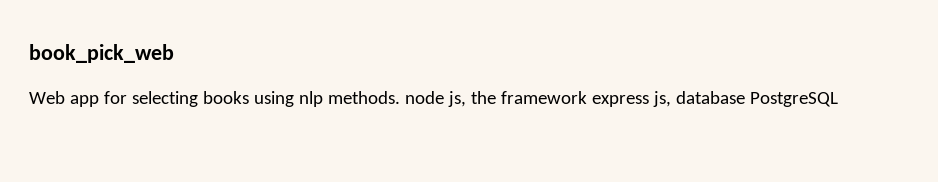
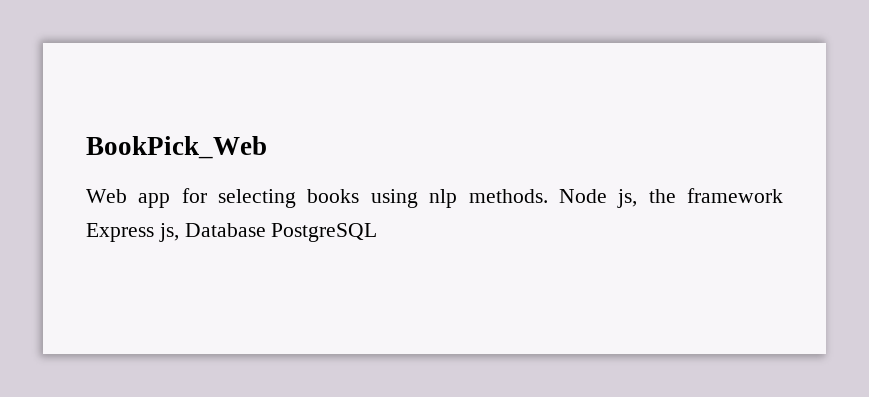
[29,44,174,63] book_pick_web -> [86,136,267,159] BookPick_Web
[404,91,444,104] node -> [558,189,607,203] Node
[591,91,745,107] express js, database -> [86,223,266,242] Express js, Database

